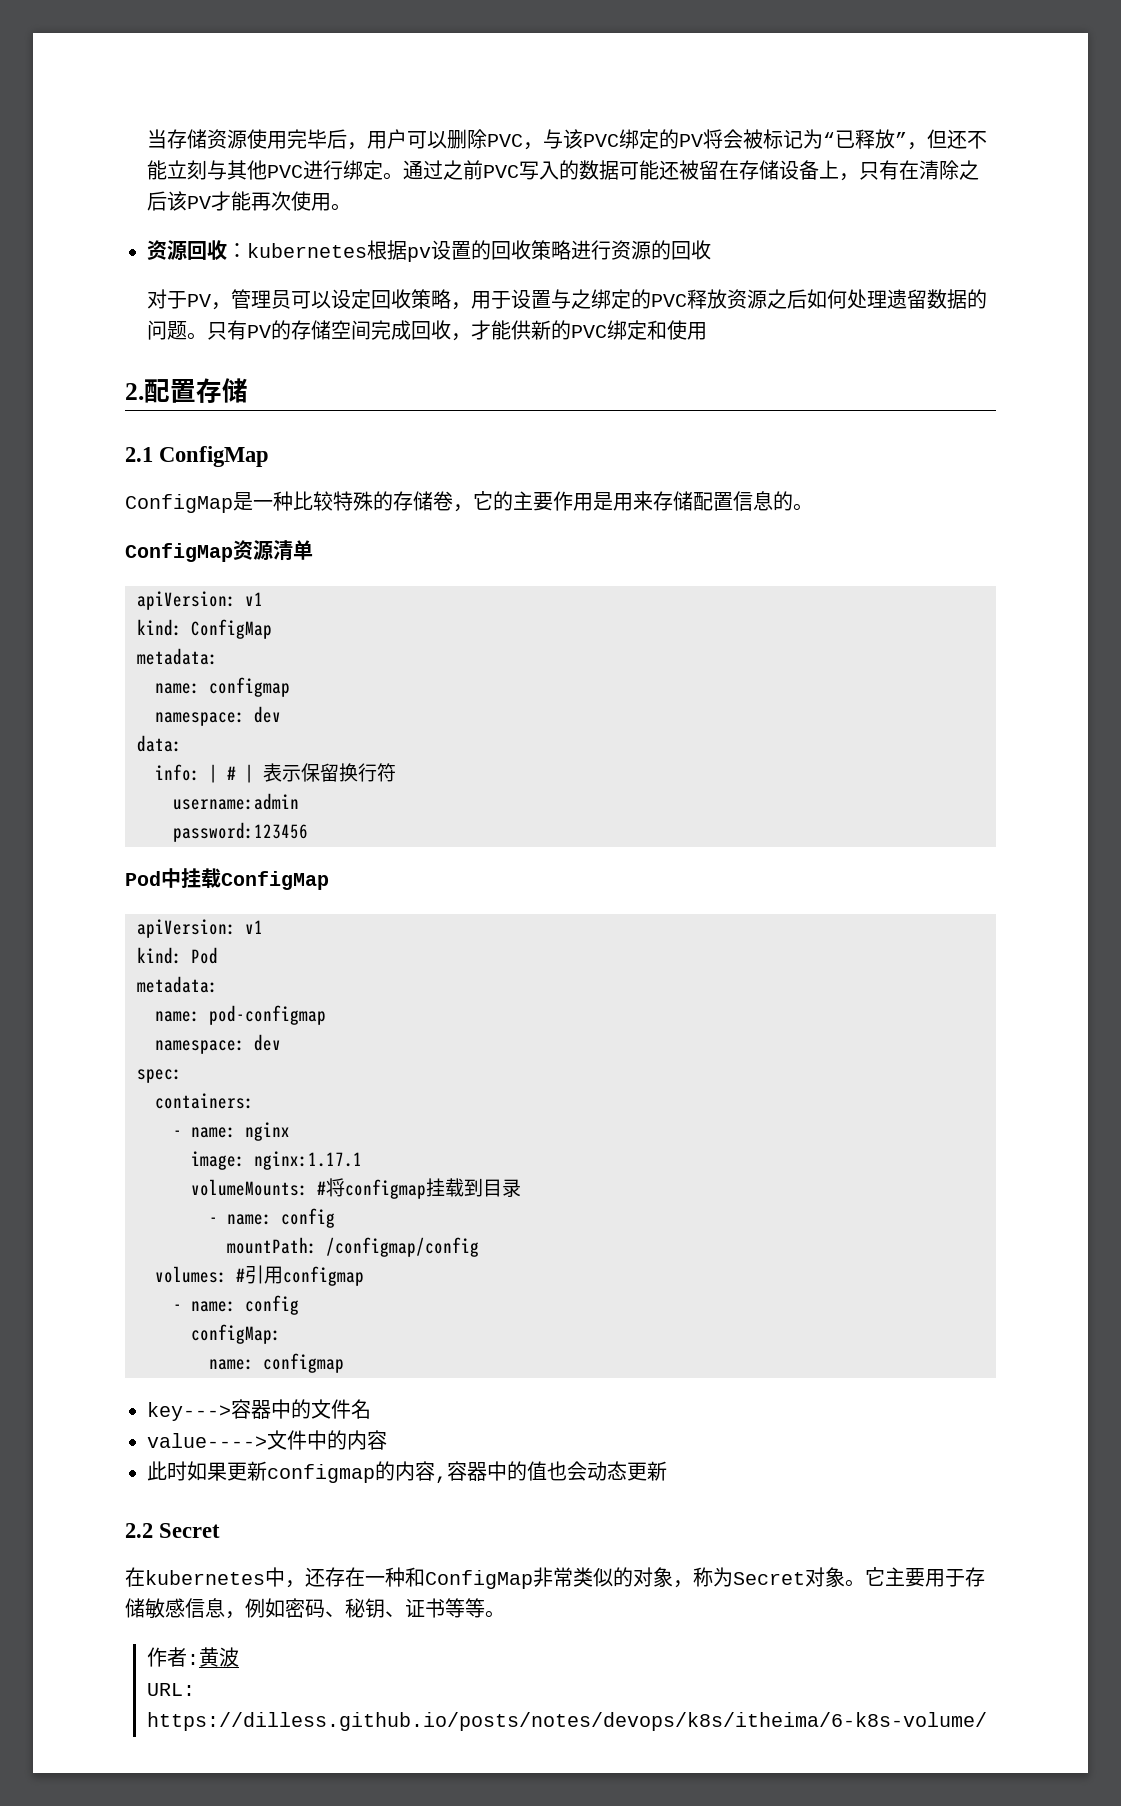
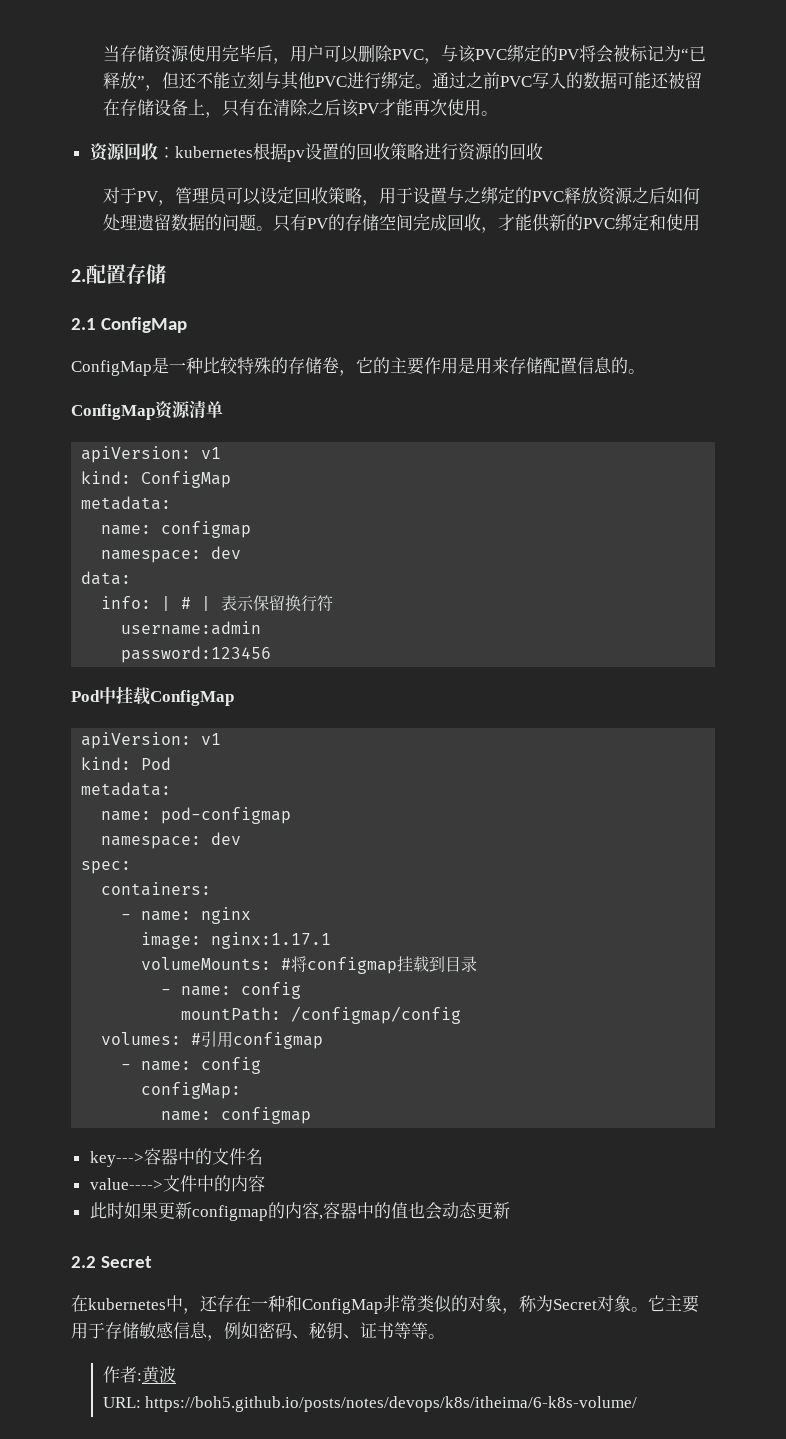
[147,1712,988,1731] https://dilless.github.io/posts/notes/devops/k8s/itheima/6-k8s-volume/ -> [145,1396,638,1412] https://boh5.github.io/posts/notes/devops/k8s/itheima/6-k8s-volume/

